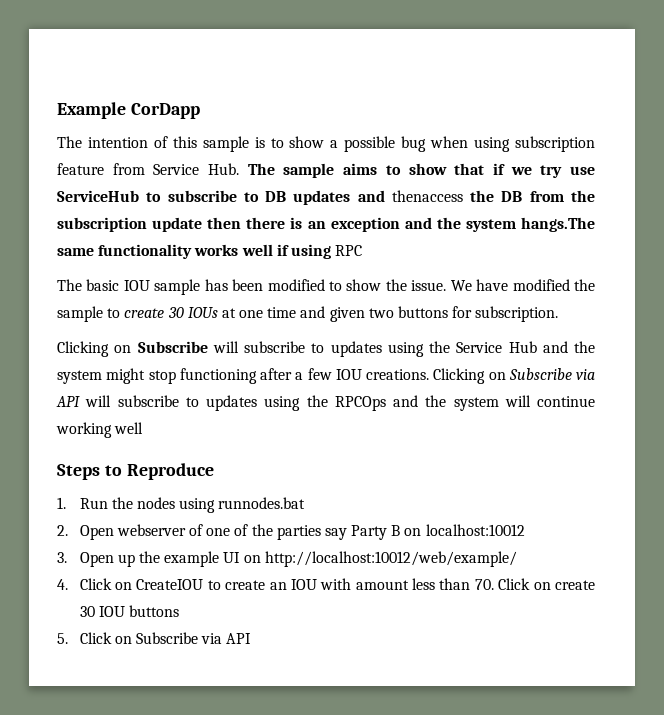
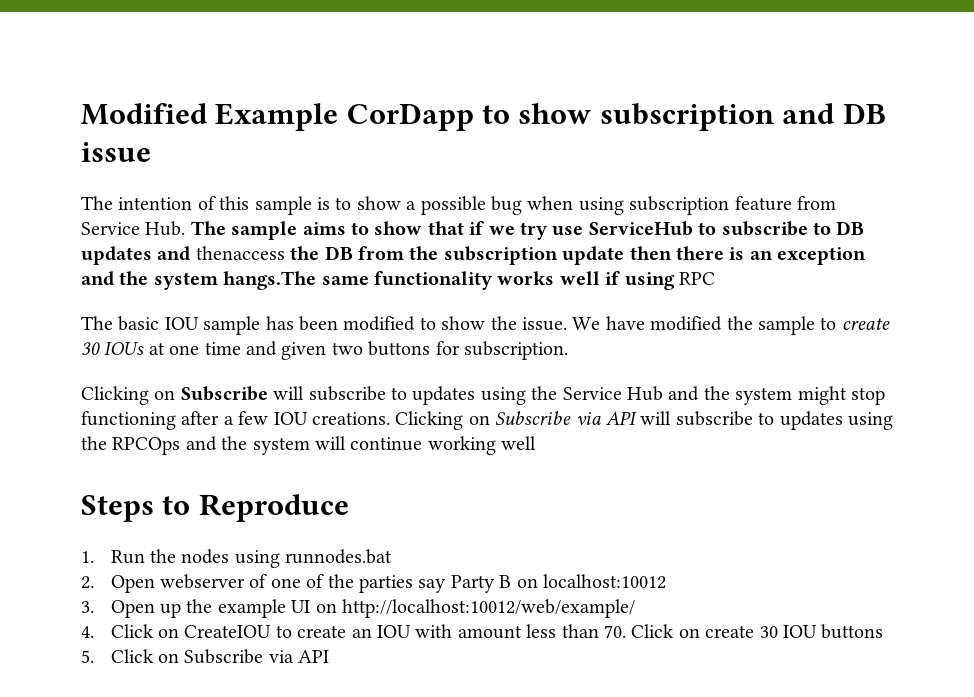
(57, 110) none -> [81,103,208,125] Modified
(200, 111) none -> [482,103,886,131] [81,142,151,162] to show subscription and DB issue

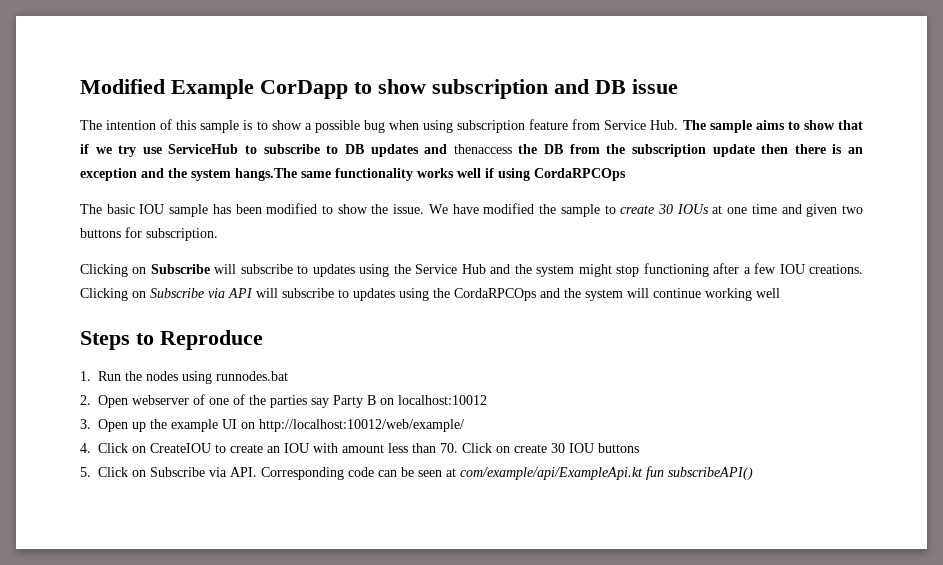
[678,272,715,285] RPC -> [534,168,626,181] CordaRPCOps
[112,437,181,455] RPCOps -> [454,288,536,301] CordaRPCOps
[298,650,330,663] API -> [230,466,753,480] API. Corresponding code can be seen at com/example/api/ExampleApi.kt fun subscribeAPI()

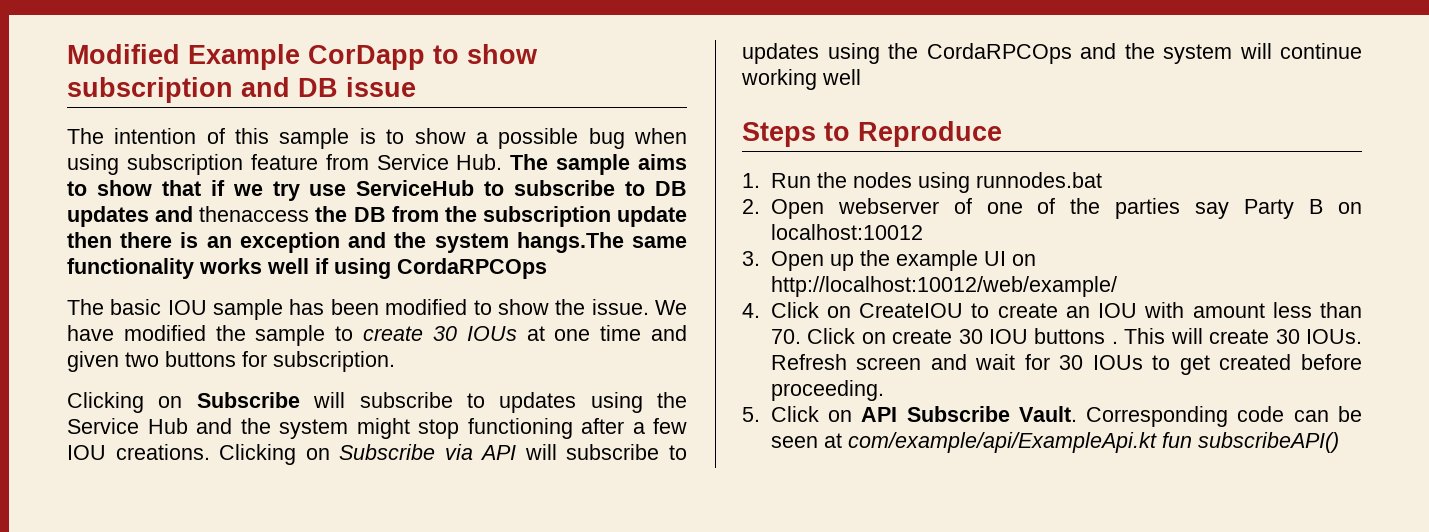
(639, 448) none -> [1111,328,1362,344] [770,354,1362,375] [770,380,884,401] . This will create 30 IOUs. Refresh screen and wait for 30 IOUs to get created before proceeding.
[150,467,257,477] Subscribe via API. -> [861,406,1077,422] API Subscribe Vault.

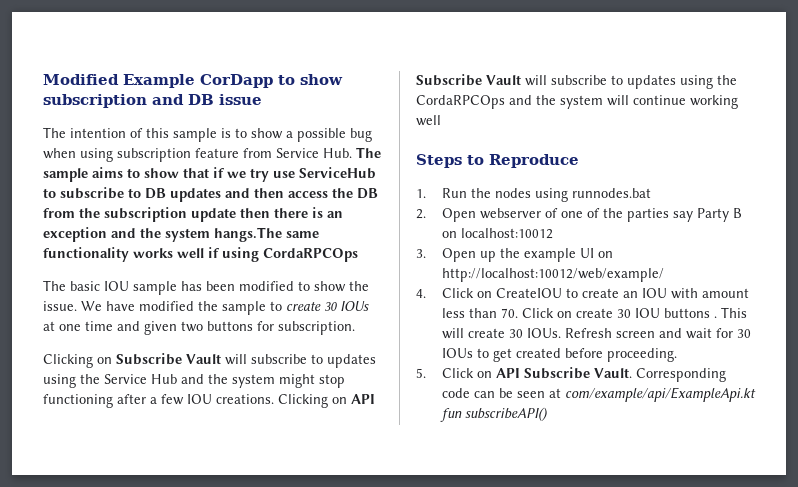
[199,206,310,222] thenaccess -> [254,188,328,198] then access
(300, 400) none -> [186,354,221,364] Vault
[339,444,517,460] Subscribe via API -> [351,394,375,404] [416,74,521,86] API Subscribe Vault

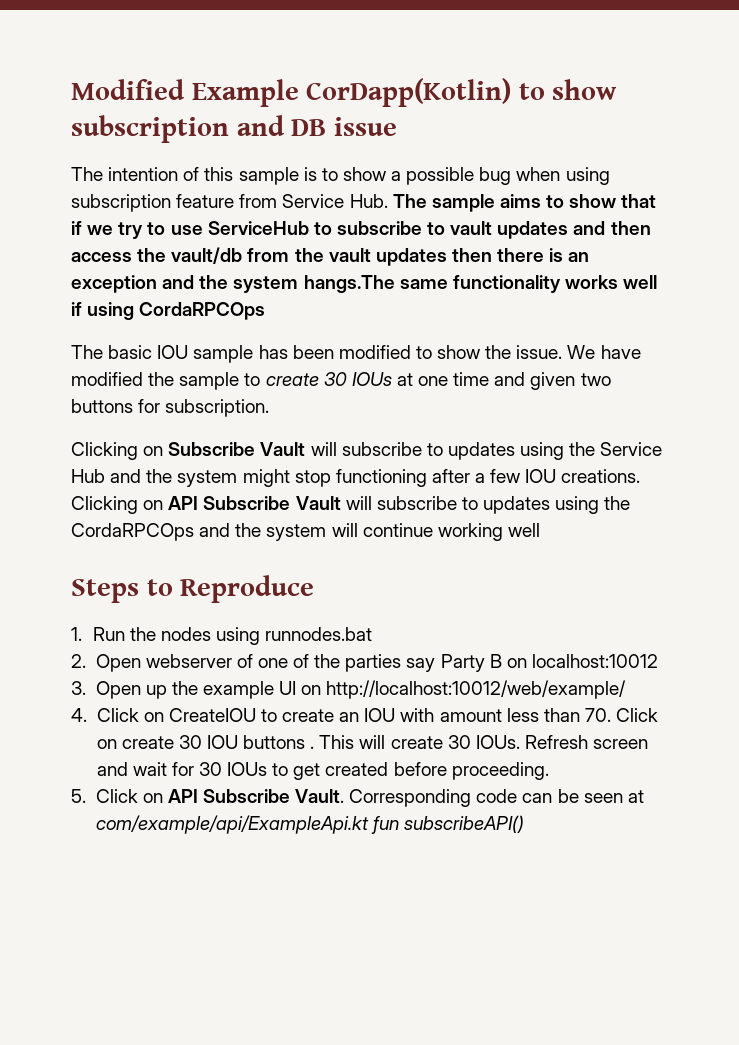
[200,74,273,88] CorDapp -> [306,78,512,107] CorDapp(Kotlin)
(269, 175) none -> [147,222,166,235] to
[145,188,166,199] DB -> [450,221,493,235] vault
[357,188,378,199] DB -> [171,247,243,264] vault/db
[104,207,236,222] subscription update -> [328,248,447,266] vault updates

